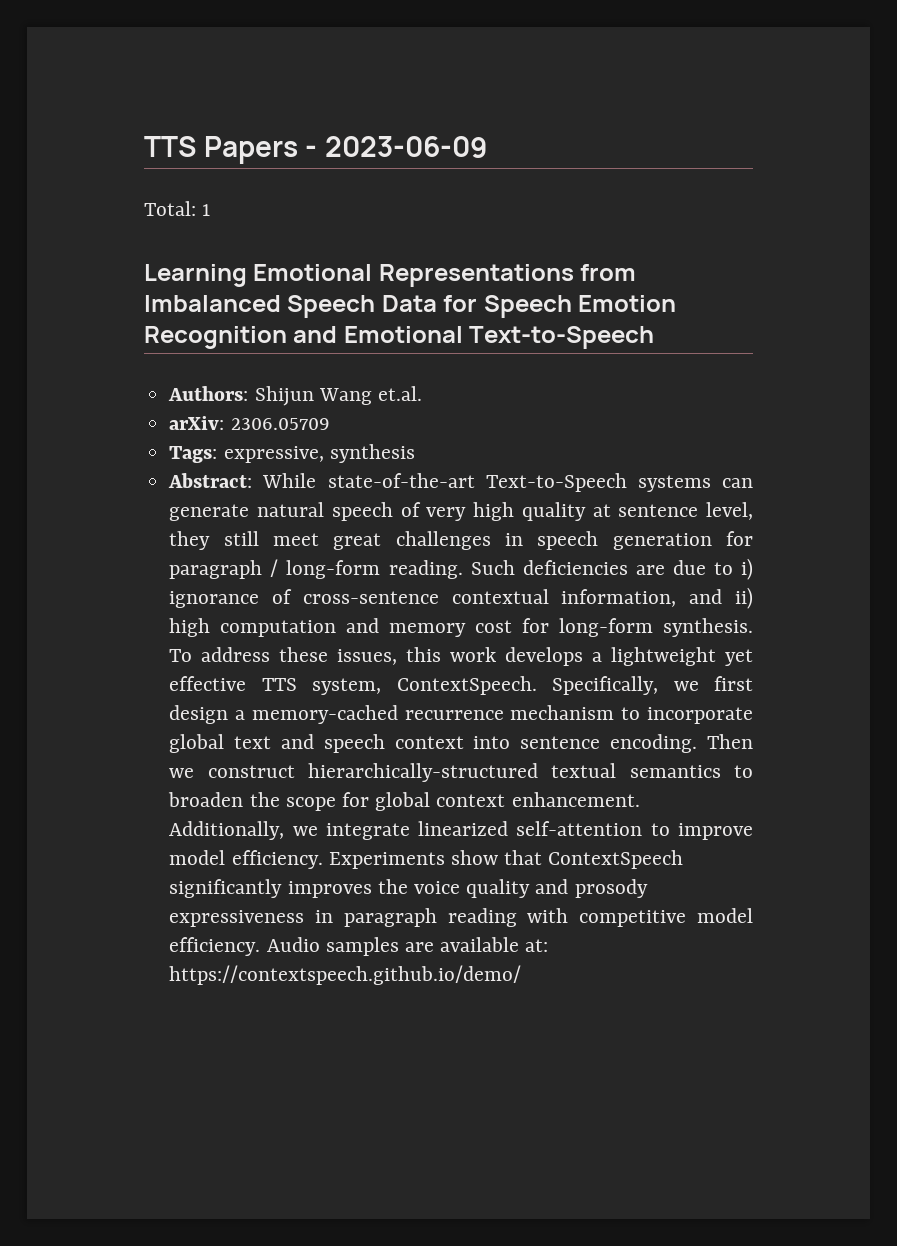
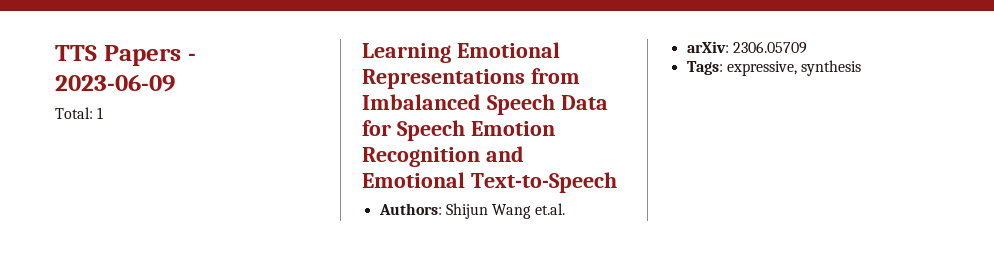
[168,473,753,492] [169,502,754,521] [169,531,753,550] [169,558,753,580] [169,587,753,609] [169,618,753,637] [169,647,754,666] [169,676,754,695] [169,705,754,724] [169,734,753,753] [169,763,753,782] [168,792,640,811] [169,821,753,840] [169,850,684,869] [169,879,648,898] [169,908,753,927] [169,937,549,956] [169,965,522,985] // Abstract: While state-of-the-art Text-to-Speech systems can generate natural speech of very high quality at sentence level, they still meet great challenges in speech generation for paragraph / long-form reading. Such deficiencies are due to i) ignorance of cross-sentence contextual information, and ii) high computation and memory cost for long-form synthesis. To address these issues, this work develops a lightweight yet effective TTS system, ContextSpeech. Specifically, we first design a memory-cached recurrence mechanism to incorporate global text and speech context into sentence encoding. Then we construct hierarchically-structured textual semantics to broaden the scope for global context enhancement. Additionally, we integrate linearized self-attention to improve model efficiency. Experiments show that ContextSpeech significantly improves the voice quality and prosody expressiveness in paragraph reading with competitive model efficiency. Audio samples are available at: https://contextspeech.github.io/demo/ -> (862, 68) none

